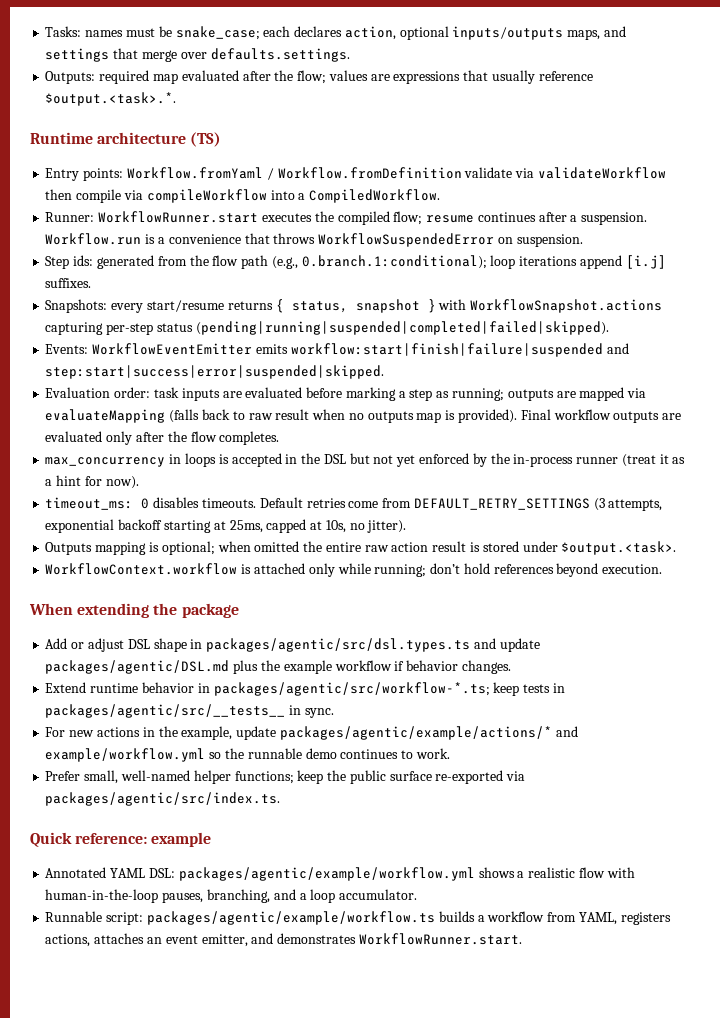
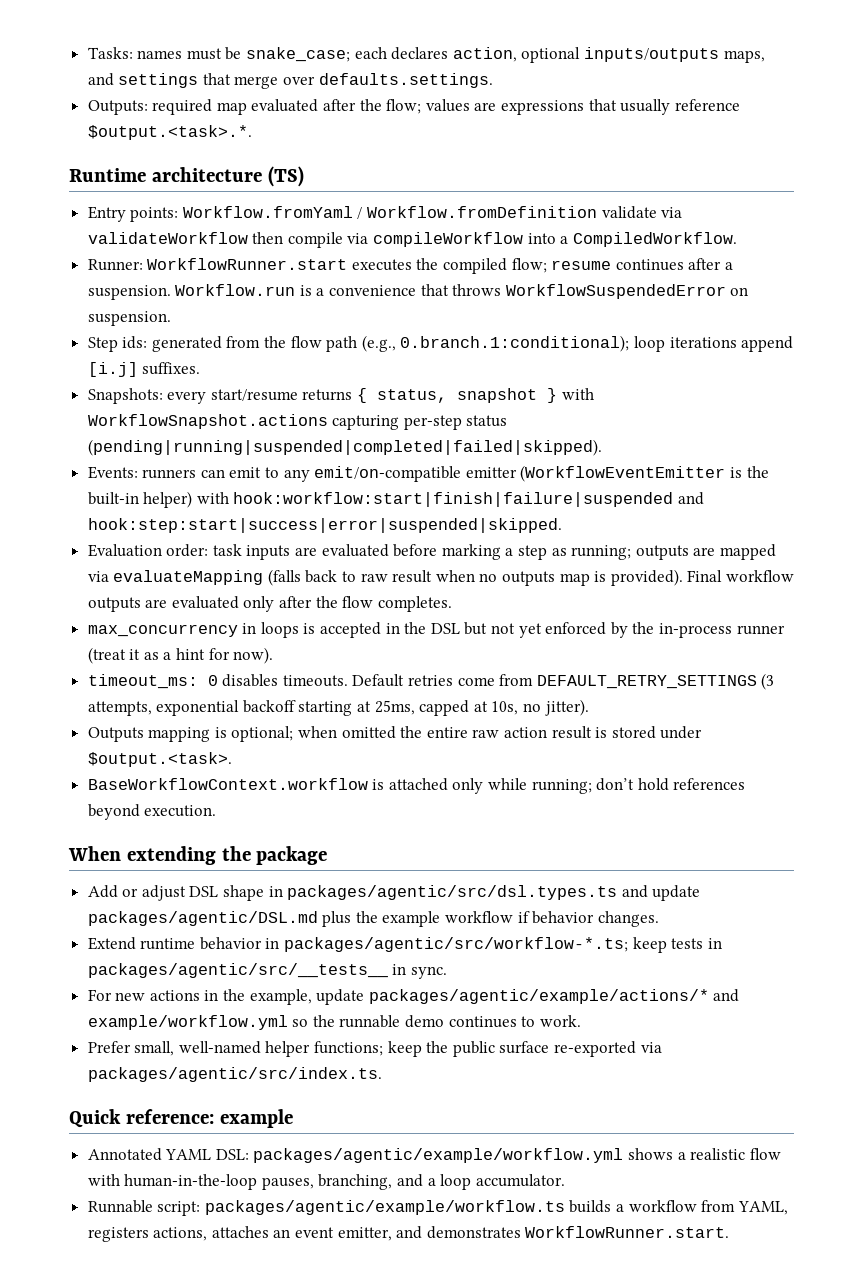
[92,343,629,357] [45,365,385,379] WorkflowEventEmitter emits workflow:start|finish|failure|suspended and step:start|success|error|suspended|skipped. -> [142,465,769,482] [87,491,705,508] [87,518,562,533] runners can emit to any emit/on-compatible emitter (WorkflowEventEmitter is the built-in helper) with hook:workflow:start|finish|failure|suspended and hook:step:start|success|error|suspended|skipped.
[45,563,238,575] WorkflowContext.workflow -> [87,778,368,790] BaseWorkflowContext.workflow

